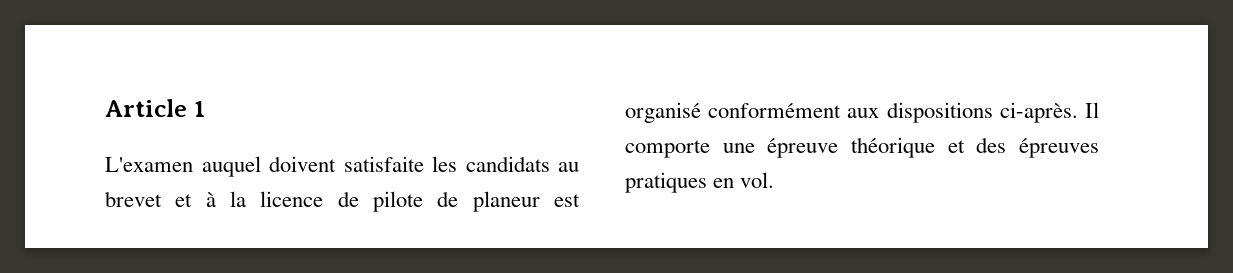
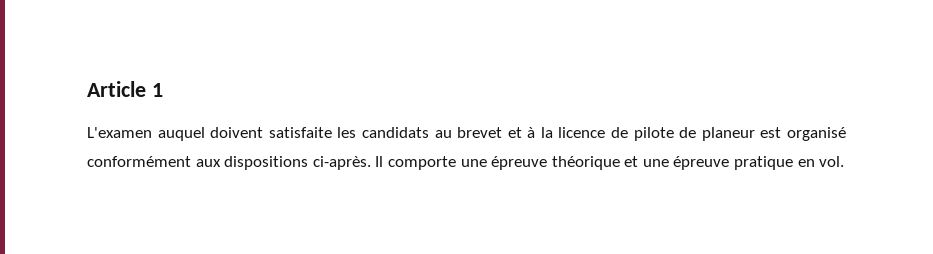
[976,137,1099,158] [625,172,707,193] des épreuves pratiques -> [642,156,794,170] une épreuve pratique

